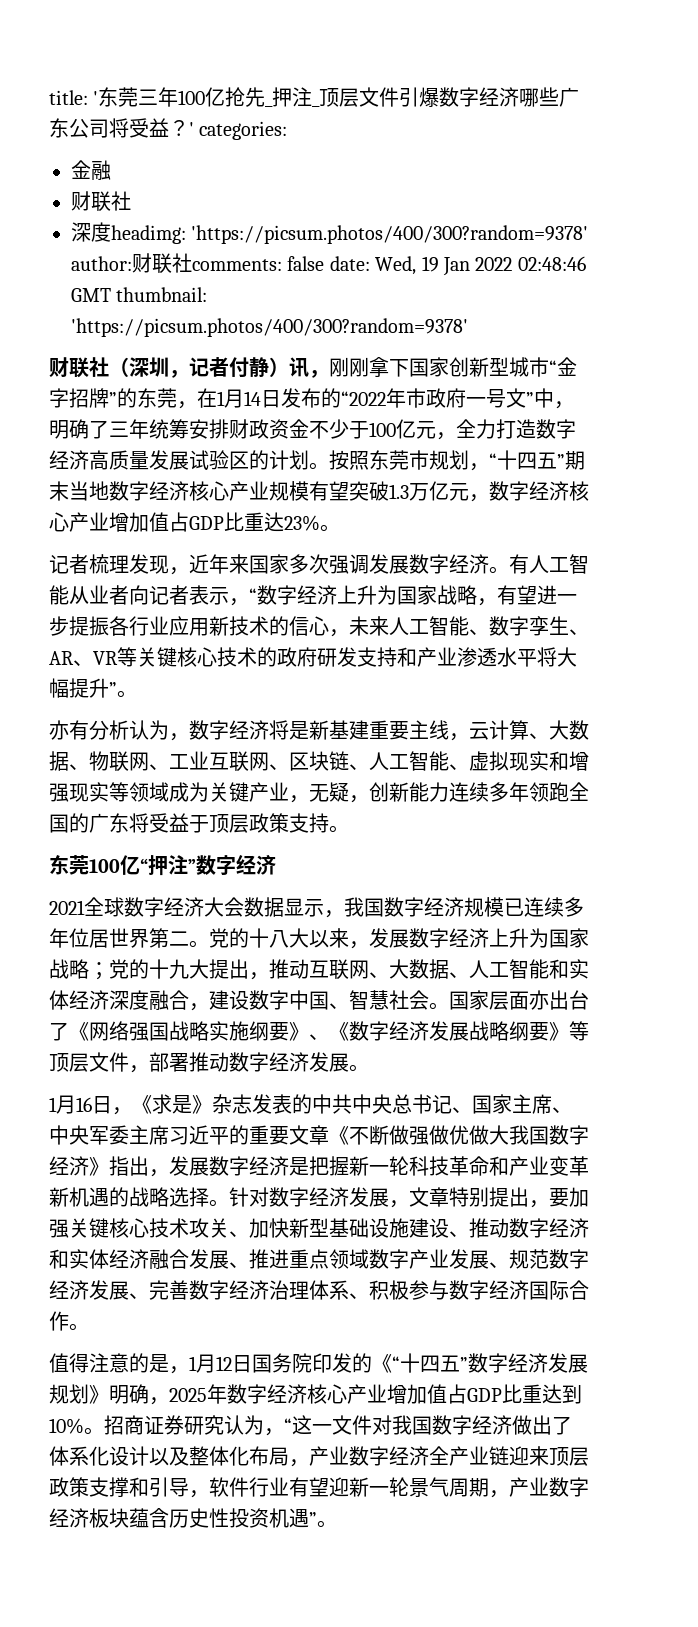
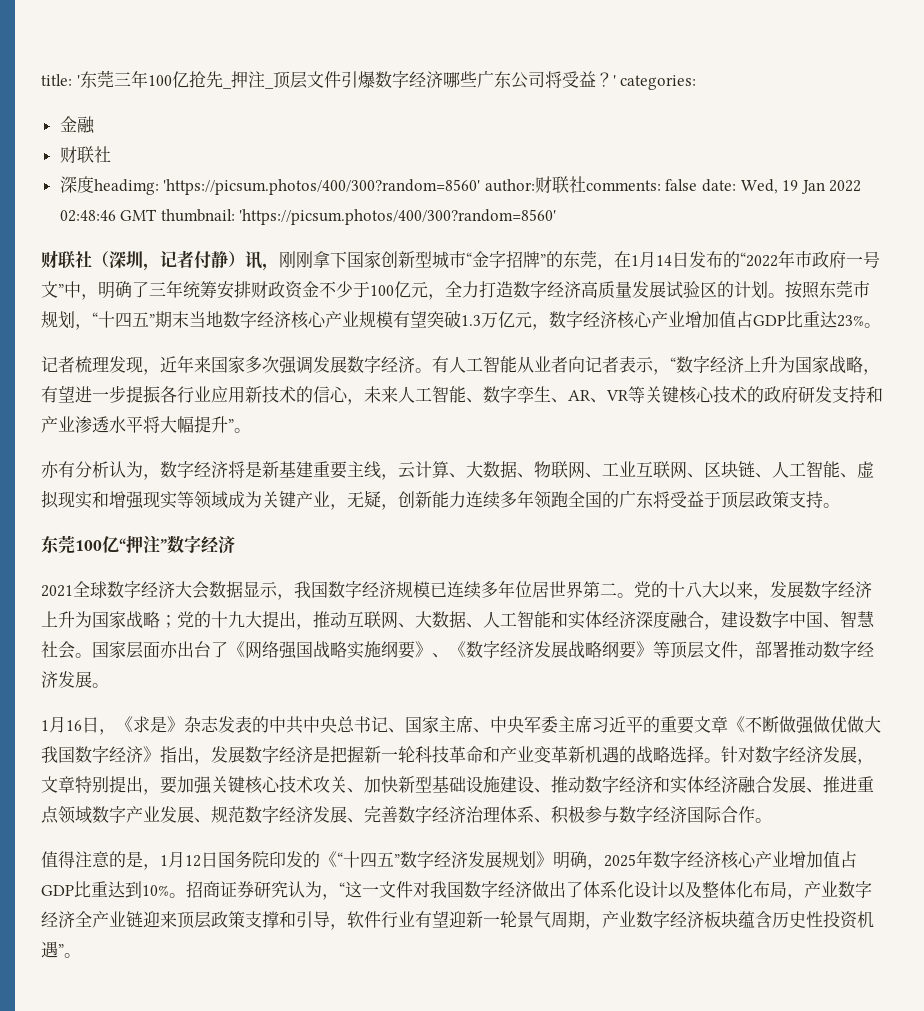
[191,225,589,244] 'https://picsum.photos/400/300?random=9378' -> [163,179,481,195] 'https://picsum.photos/400/300?random=8560'
[71,318,468,337] 'https://picsum.photos/400/300?random=9378' -> [239,209,557,225] 'https://picsum.photos/400/300?random=8560'

